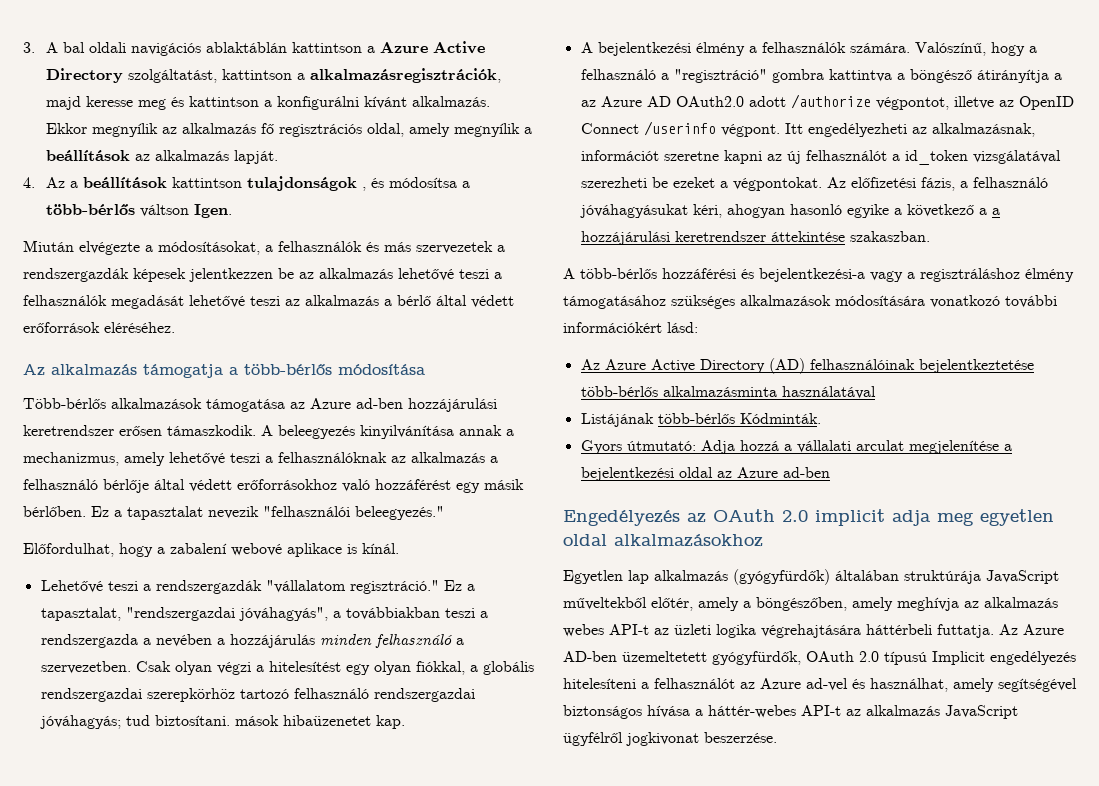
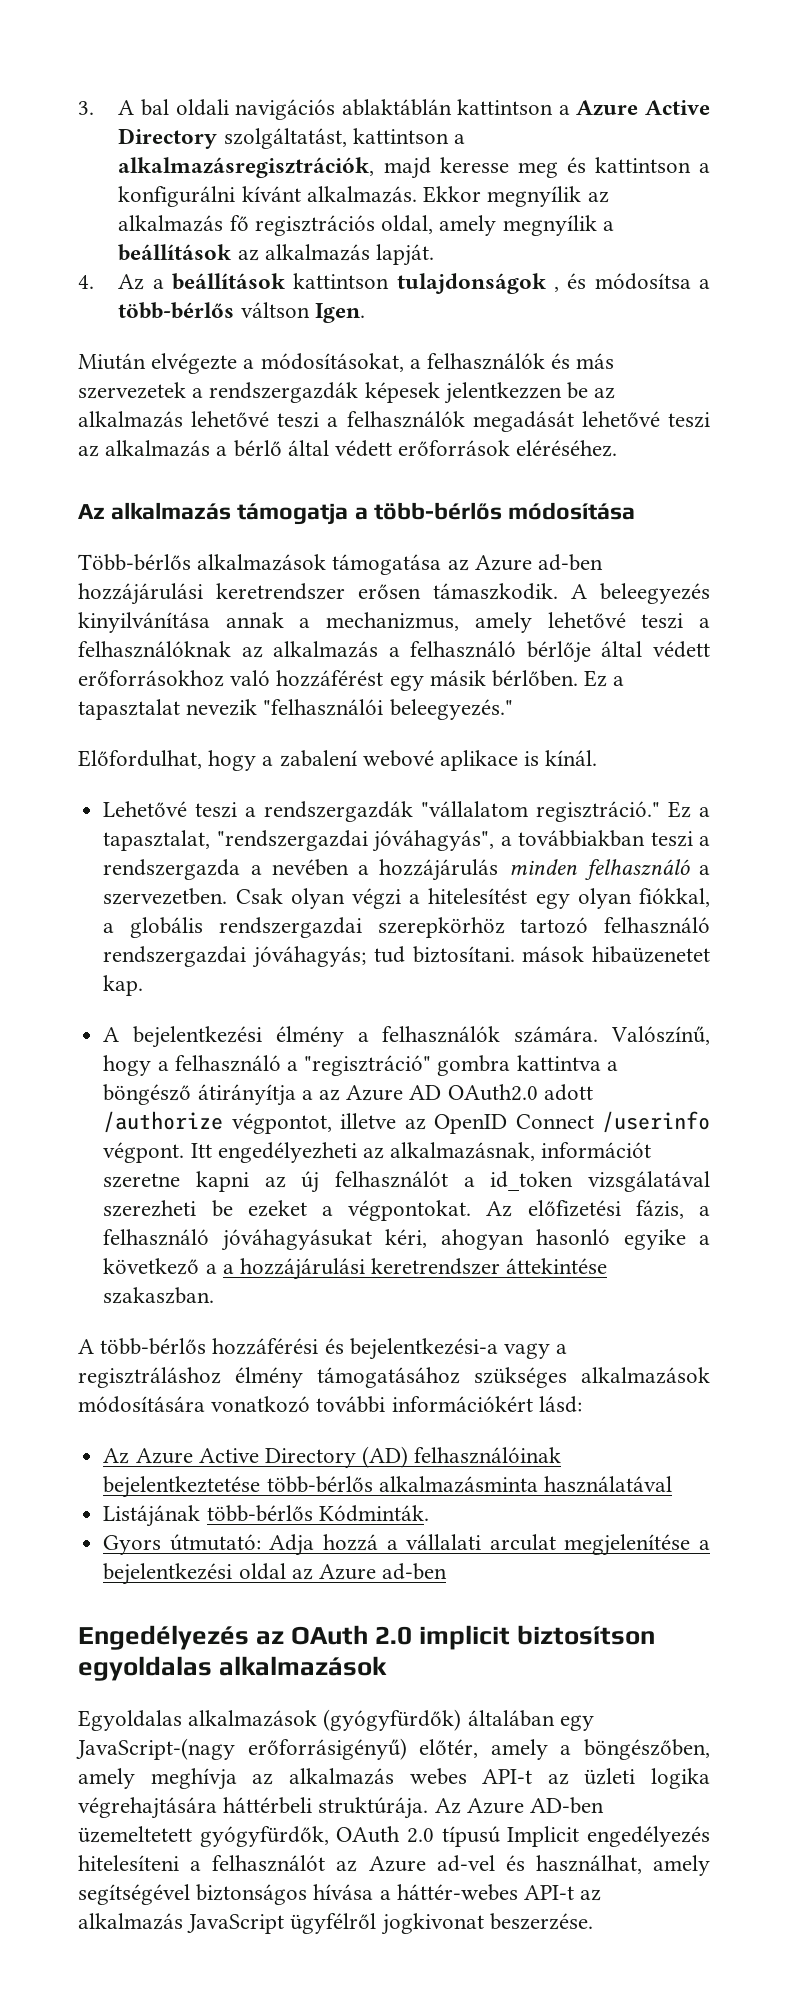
[892,509,1054,526] [563,534,763,548] [563,569,1059,585] [563,597,647,610] adja meg egyetlen oldal alkalmazásokhoz // Egyetlen lap alkalmazás (gyógyfürdők) általában struktúrája JavaScript műveltekből -> [517,1625,656,1645] [78,1656,388,1681] [78,1709,594,1731] [76,1738,407,1760] biztosítson egyoldalas alkalmazások // Egyoldalas alkalmazások (gyógyfürdők) általában egy JavaScript-(nagy erőforrásigényű)
[937,624,994,638] futtatja. -> [318,1797,429,1819] struktúrája.

